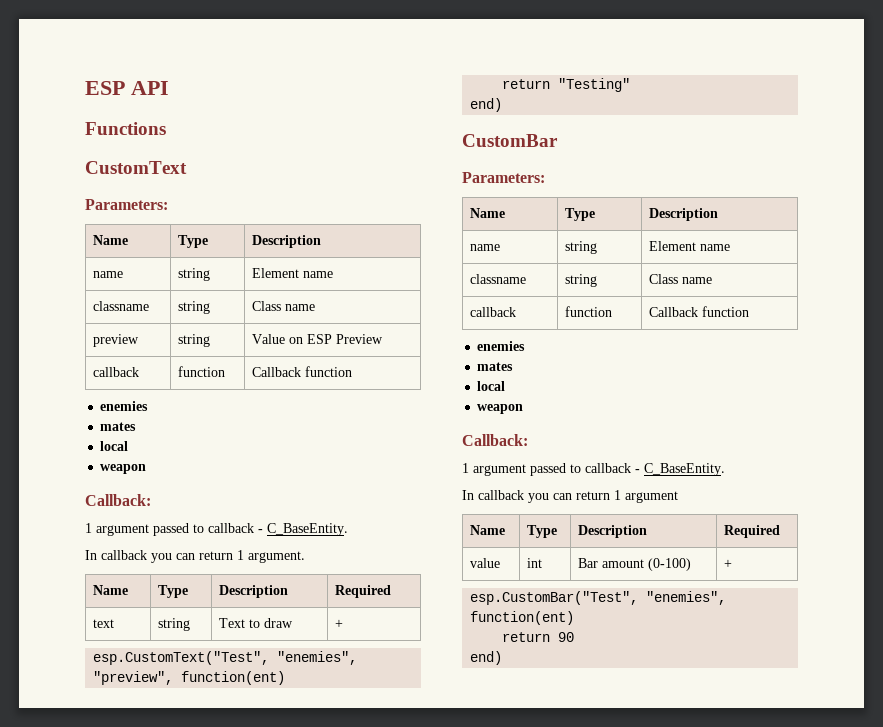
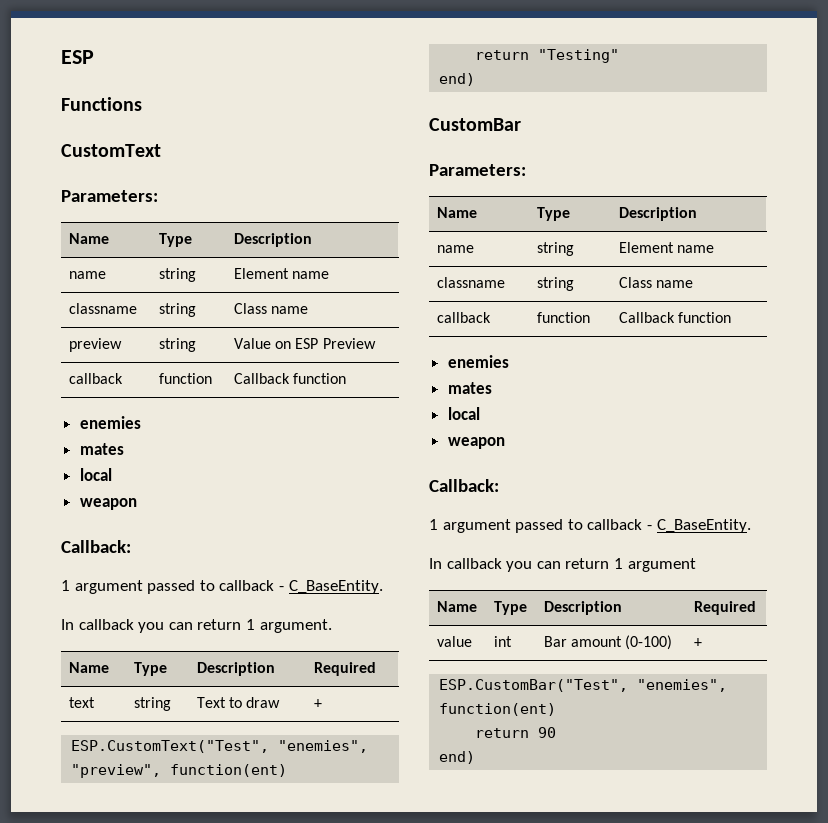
[85,81,169,95] ESP API -> [61,50,94,64] ESP
[93,651,270,665] esp.CustomText("Test", -> [71,740,270,753] ESP.CustomText("Test",
[470,591,639,605] esp.CustomBar("Test", -> [439,679,629,692] ESP.CustomBar("Test",

